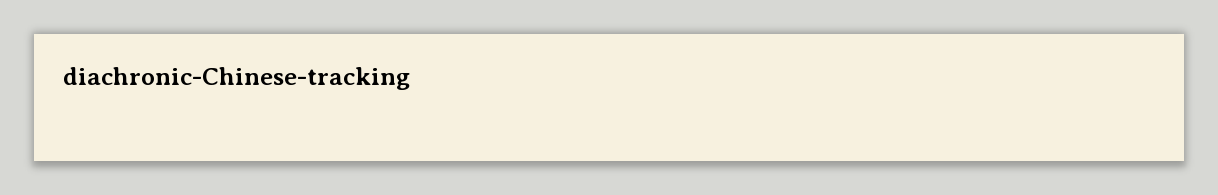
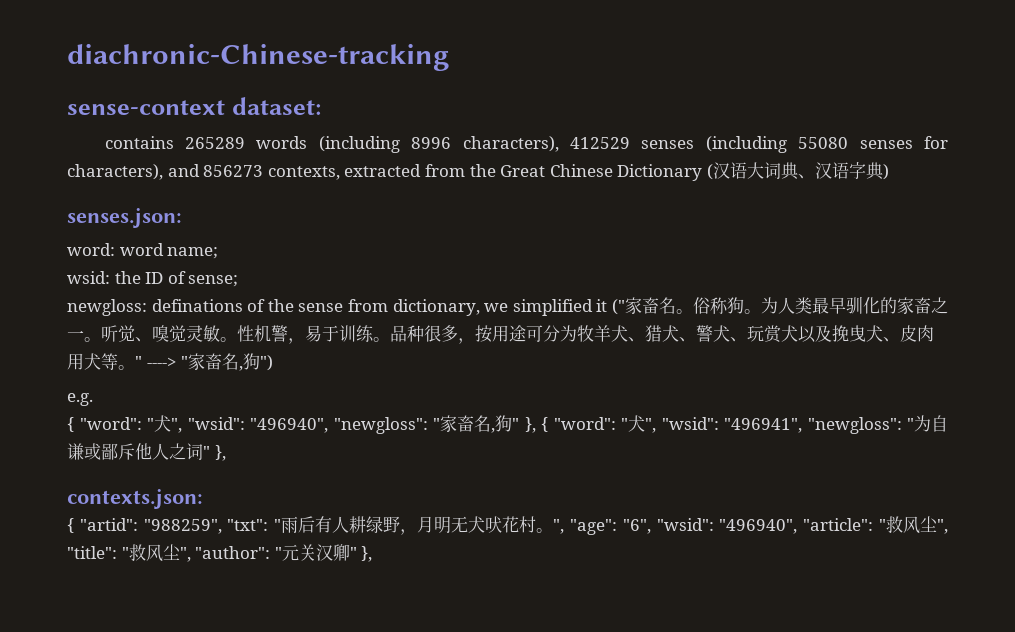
(410, 78) none -> [67,97,321,115] [104,136,948,153] [67,162,889,181] [67,207,182,228] [67,243,219,259] [67,271,239,287] [67,296,949,316] [67,325,934,344] [67,353,274,371] [67,393,93,406] [67,415,948,434] [67,443,226,461] [67,488,203,509] [67,516,948,535] [67,544,373,562] // sense-context dataset: // contains 265289 words (including 8996 characters), 412529 senses (including 55080 senses for characters), and 856273 contexts, extracted from the Great Chinese Dictionary (汉语大词典、汉语字典) // senses.json: // word: word name; // wsid: the ID of sense; // newgloss: definations of the sense from dictionary, we simplified it ("家畜名。俗称狗。为人类最早驯化的家畜之一。听觉、嗅觉灵敏。性机警，易于训练。品种很多，按用途可分为牧羊犬、猎犬、警犬、玩赏犬以及挽曳犬、皮肉用犬等。" ----> "家畜名,狗") // e.g. // { "word": "犬", "wsid": "496940", "newgloss": "家畜名,狗" }, { "word": "犬", "wsid": "496941", "newgloss": "为自谦或鄙斥他人之词" }, // contexts.json: // { "artid": "988259", "txt": "雨后有人耕绿野，月明无犬吠花村。", "age": "6", "wsid": "496940", "article": "救风尘", "title": "救风尘", "author": "元关汉卿" },

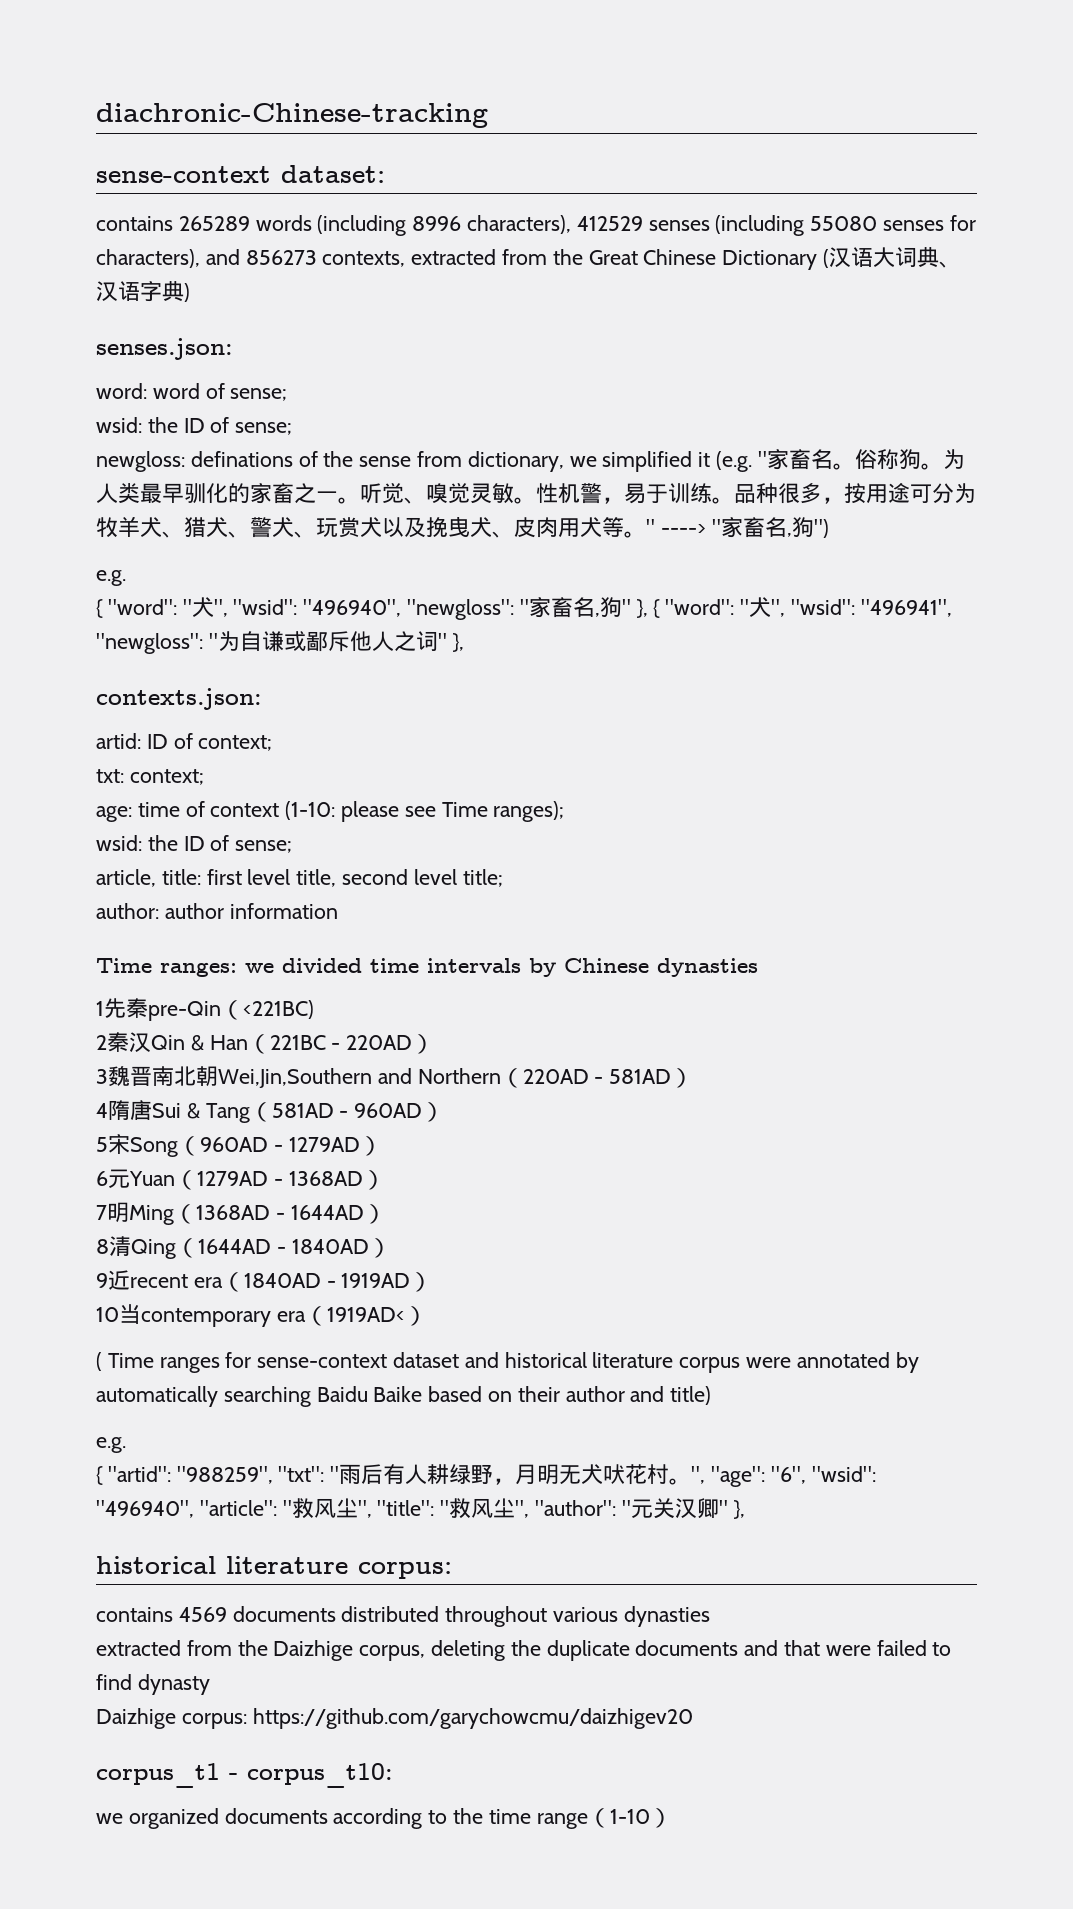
[167,247,219,259] name; -> [205,383,288,401] of sense;
[612,299,626,315] (" -> [716,451,767,472] (e.g. "
(203, 498) none -> [96,733,273,751] [96,769,204,785] [96,801,565,822] [96,835,293,853] [96,869,503,887] [96,903,338,919] [96,958,758,977] [96,998,314,1021] [96,1032,435,1054] [96,1066,694,1088] [96,1100,445,1123] [96,1134,382,1157] [96,1169,385,1190] [96,1202,386,1225] [96,1236,391,1259] [96,1270,433,1292] [96,1304,427,1327] [96,1352,919,1373] [96,1386,712,1407] [96,1437,126,1453] // artid: ID of context; // txt: context; // age: time of context (1-10: please see Time ranges); // wsid: the ID of sense; // article, title: first level title, second level title; // author: author information // Time ranges: we divided time intervals by Chinese dynasties // 1先秦pre-Qin（<221BC) // 2秦汉Qin & Han（221BC - 220AD） // 3魏晋南北朝Wei,Jin,Southern and Northern（220AD - 581AD） // 4隋唐Sui & Tang（581AD - 960AD） // 5宋Song（960AD - 1279AD） // 6元Yuan（1279AD - 1368AD） // 7明Ming（1368AD - 1644AD） // 8清Qing（1644AD - 1840AD） // 9近recent era（1840AD - 1919AD） // 10当contemporary era（1919AD<） // ( Time ranges for sense-context dataset and historical literature corpus were annotated by automatically searching Baidu Baike based on their author and title) // e.g.
(373, 554) none -> [96,1556,452,1579] [96,1606,710,1627] [96,1640,952,1661] [96,1674,210,1695] [96,1708,693,1729] [96,1763,393,1788] [96,1808,672,1829] // historical literature corpus: // contains 4569 documents distributed throughout various dynasties // extracted from the Daizhige corpus, deleting the duplicate documents and that were failed to find dynasty // Daizhige corpus: https://github.com/garychowcmu/daizhigev20 // corpus_t1 - corpus_t10: // we organized documents according to the time range（1-10）

